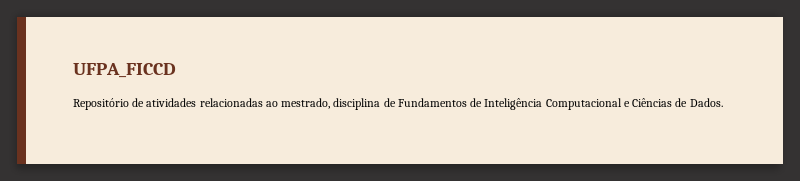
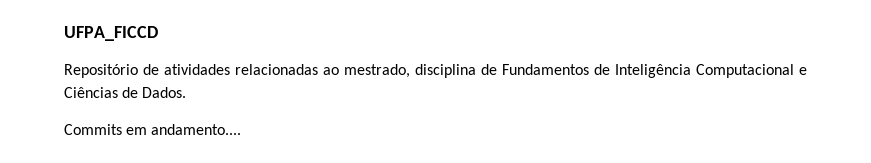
(723, 102) none -> [64,124,242,135] // Commits em andamento....

